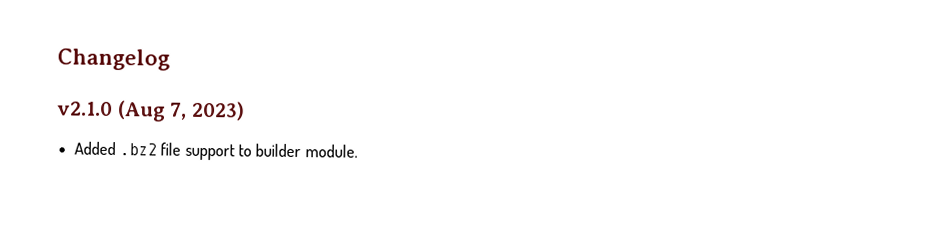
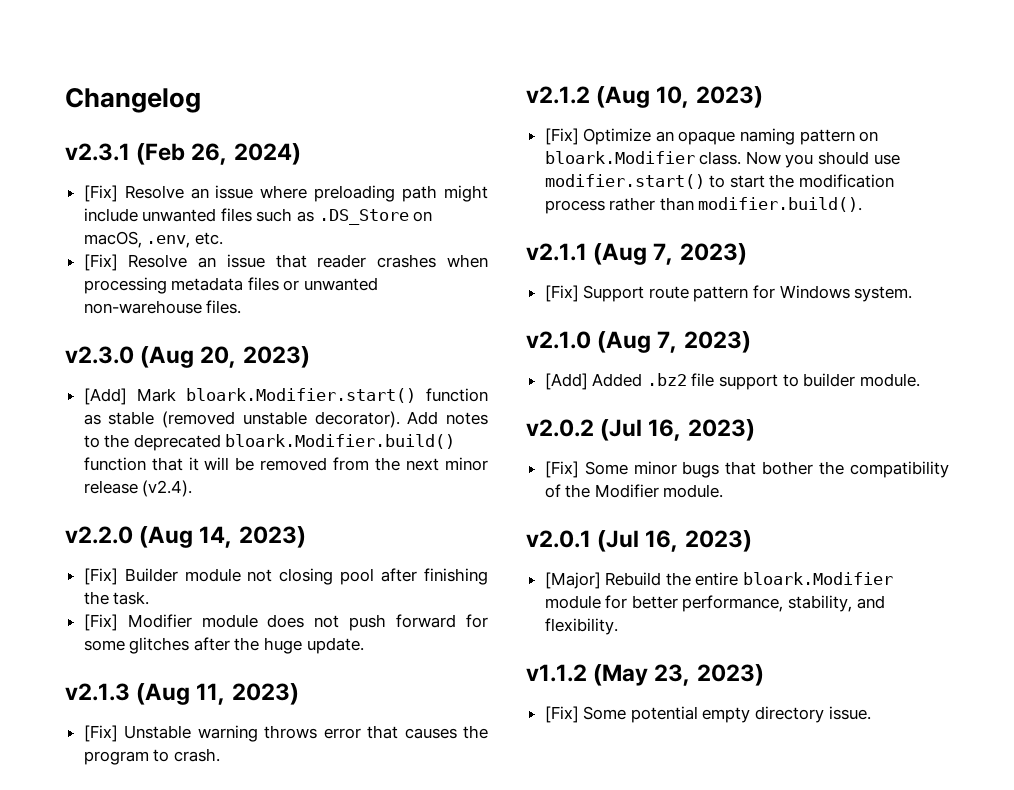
(170, 59) none -> [65,143,301,165] [83,185,488,202] [83,208,433,225] [83,231,223,248] [83,254,489,271] [83,277,379,294] [83,300,242,314] [65,346,310,368] [83,388,489,405] [83,411,488,428] [83,434,456,451] [83,457,488,471] [83,480,193,497] [65,526,306,548] [83,568,488,585] [83,591,150,605] [83,614,488,631] [83,637,364,654] [65,683,299,705] [83,725,489,742] [83,748,220,765] [526,86,763,108] [544,128,879,145] [544,151,900,168] [544,174,895,189] [544,197,863,214] [526,243,747,265] [544,285,913,302] // v2.3.1 (Feb 26, 2024) // [Fix] Resolve an issue where preloading path might include unwanted files such as .DS_Store on macOS, .env, etc. // [Fix] Resolve an issue that reader crashes when processing metadata files or unwanted non-warehouse files. // v2.3.0 (Aug 20, 2023) // [Add] Mark bloark.Modifier.start() function as stable (removed unstable decorator). Add notes to the deprecated bloark.Modifier.build() function that it will be removed from the next minor release (v2.4). // v2.2.0 (Aug 14, 2023) // [Fix] Builder module not closing pool after finishing the task. // [Fix] Modifier module does not push forward for some glitches after the huge update. // v2.1.3 (Aug 11, 2023) // [Fix] Unstable warning throws error that causes the program to crash. // v2.1.2 (Aug 10, 2023) // [Fix] Optimize an opaque naming pattern on bloark.Modifier class. Now you should use modifier.start() to start the modification process rather than modifier.build(). // v2.1.1 (Aug 7, 2023) // [Fix] Support route pattern for Windows system.
(245, 110) none -> [544,373,588,390] [Add]
(358, 151) none -> [526,419,755,441] [544,461,949,478] [544,484,724,498] [526,530,752,552] [544,572,894,589] [544,595,885,612] [544,618,618,635] [526,664,764,686] [544,706,871,723] // v2.0.2 (Jul 16, 2023) // [Fix] Some minor bugs that bother the compatibility of the Modifier module. // v2.0.1 (Jul 16, 2023) // [Major] Rebuild the entire bloark.Modifier module for better performance, stability, and flexibility. // v1.1.2 (May 23, 2023) // [Fix] Some potential empty directory issue.

